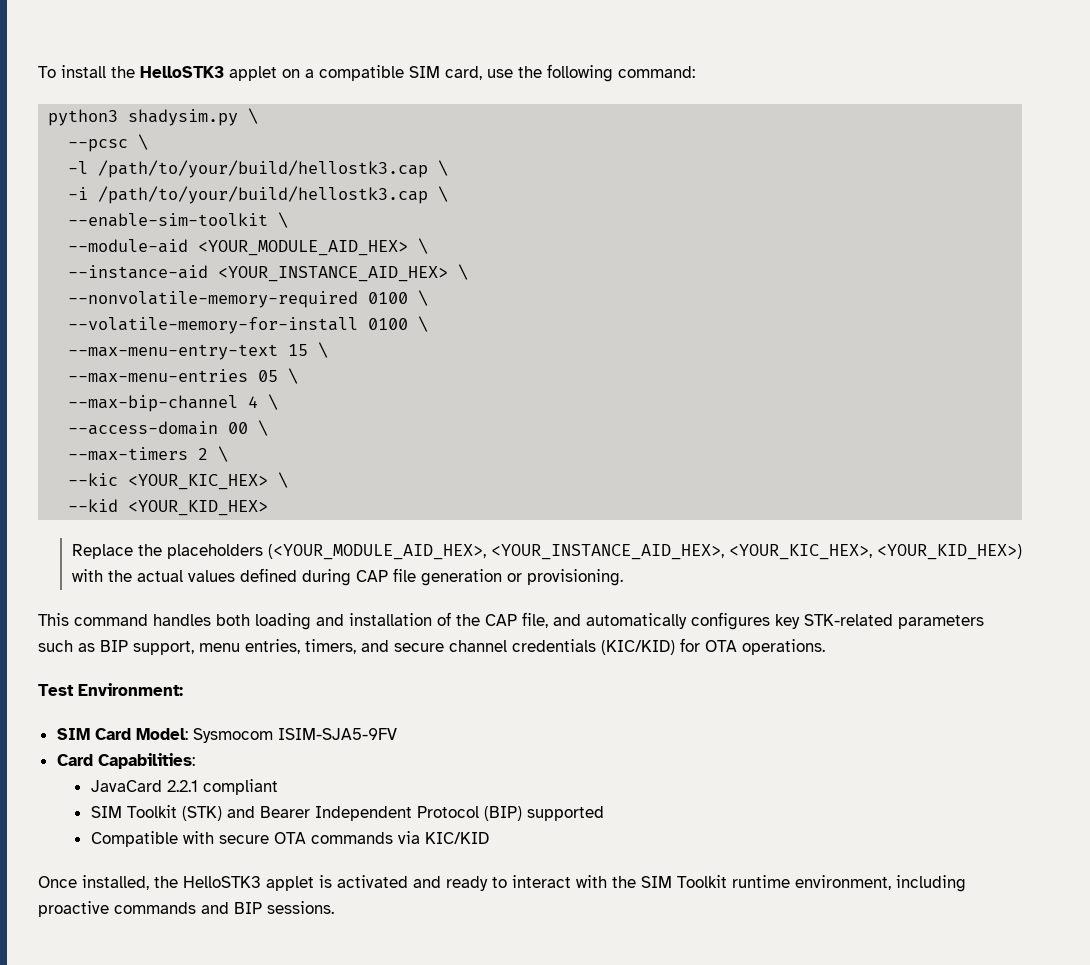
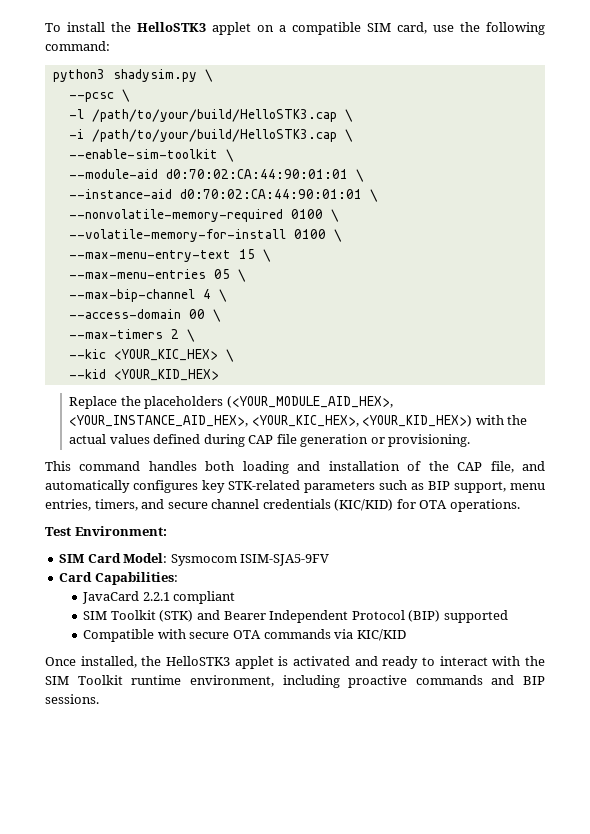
[98,160,429,178] /path/to/your/build/hellostk3.cap -> [91,109,337,122] /path/to/your/build/HelloSTK3.cap
[98,186,429,204] /path/to/your/build/hellostk3.cap -> [91,129,337,142] /path/to/your/build/HelloSTK3.cap
[198,240,409,256] <YOUR_MODULE_AID_HEX> -> [165,169,348,179] d0:70:02:CA:44:90:01:01
[218,266,449,282] <YOUR_INSTANCE_AID_HEX> -> [179,189,362,199] d0:70:02:CA:44:90:01:01

